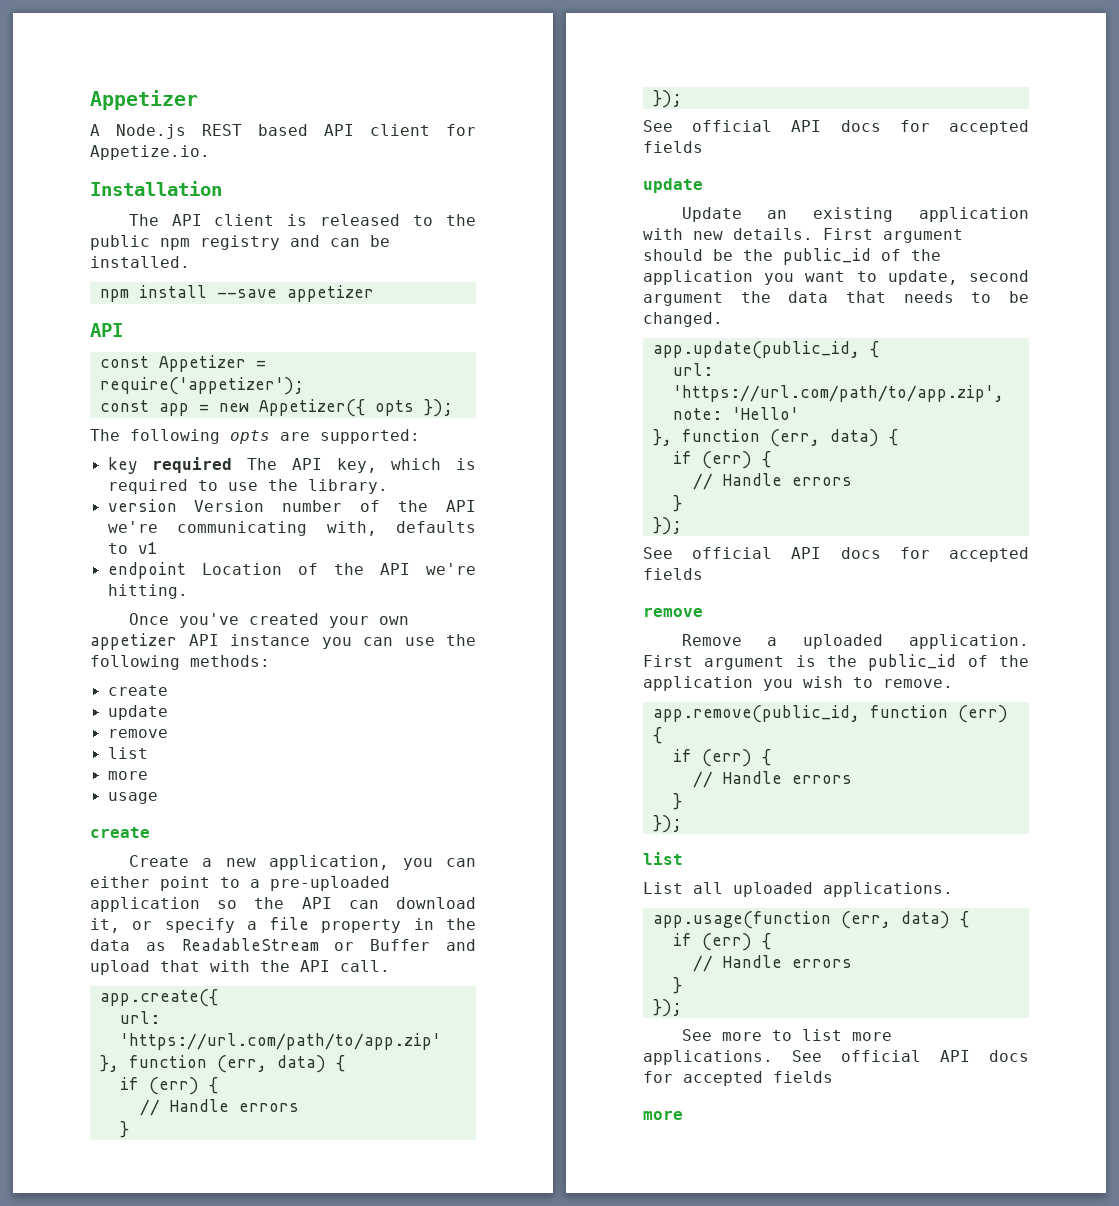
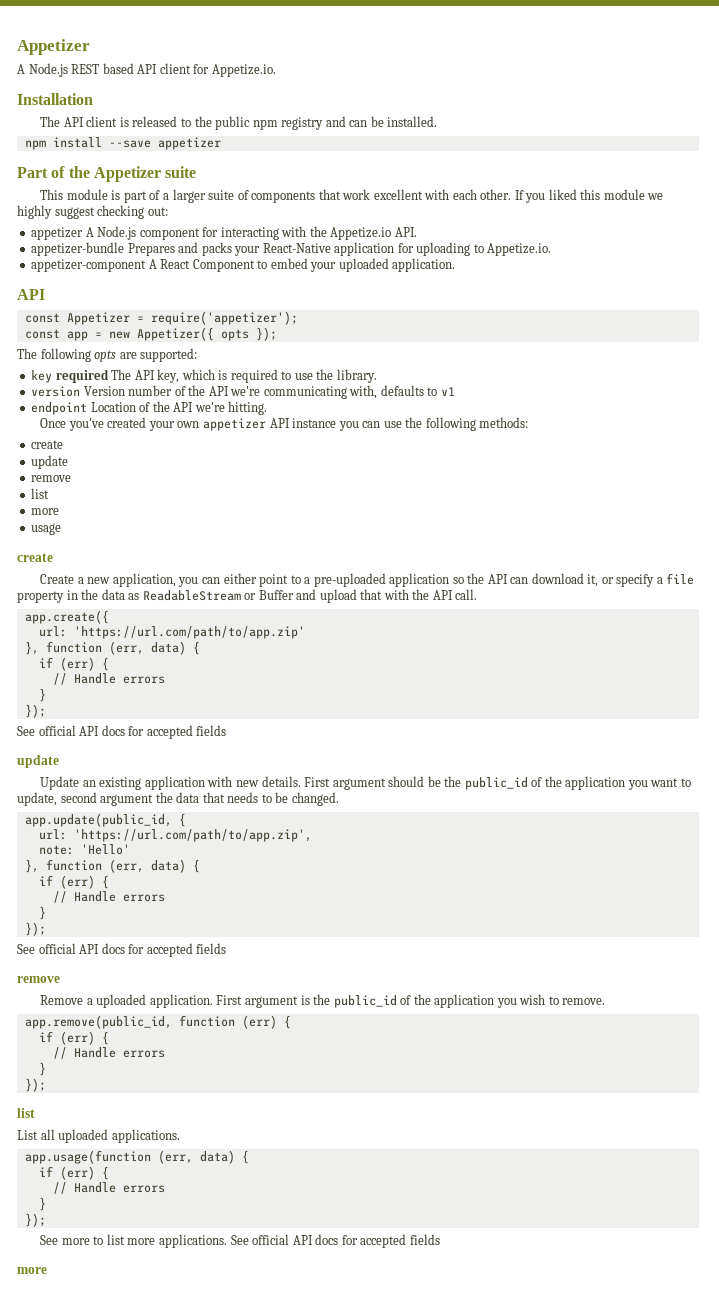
(374, 293) none -> [17,166,197,182] [40,189,664,203] [17,205,168,219] [31,226,417,240] [31,242,552,256] [31,258,456,272] // Part of the Appetizer suite // This module is part of a larger suite of components that work excellent with each other. If you liked this module we highly suggest checking out: // appetizer A Node.js component for interacting with the Appetize.io API. // appetizer-bundle Prepares and packs your React-Native application for uploading to Appetize.io. // appetizer-component A React Component to embed your uploaded application.

